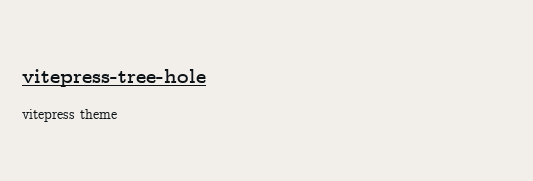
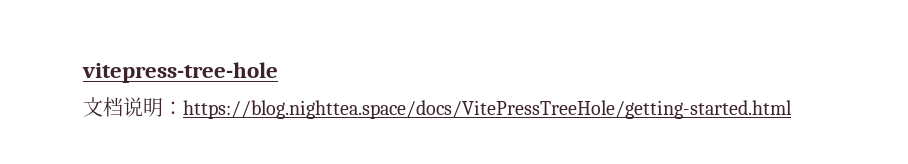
[22,109,117,122] vitepress theme -> [83,97,792,119] 文档说明：https://blog.nighttea.space/docs/VitePressTreeHole/getting-started.html

